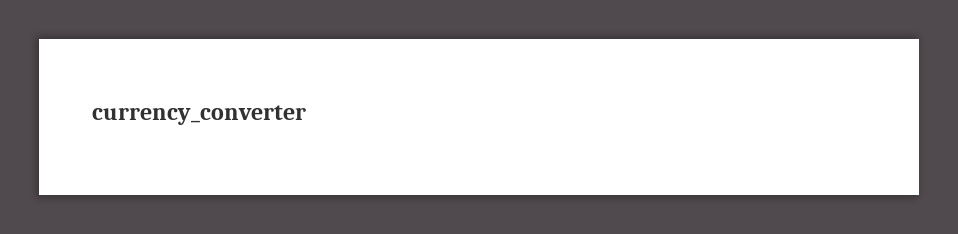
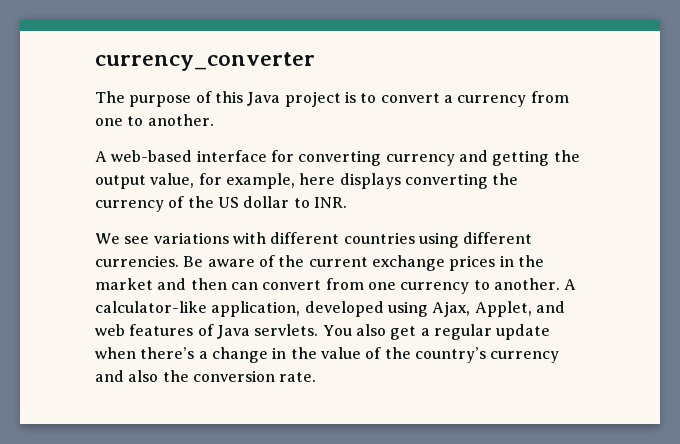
(306, 115) none -> [95,91,569,107] [95,114,214,126] [95,150,580,166] [95,173,519,189] [95,196,347,212] [95,232,533,248] [95,255,544,271] [95,278,577,294] [95,301,565,317] [95,324,551,340] [95,347,560,363] [95,370,317,382] // The purpose of this Java project is to convert a currency from one to another. // A web-based interface for converting currency and getting the output value, for example, here displays converting the currency of the US dollar to INR. // We see variations with different countries using different currencies. Be aware of the current exchange prices in the market and then can convert from one currency to another. A calculator-like application, developed using Ajax, Applet, and web features of Java servlets. You also get a regular update when there’s a change in the value of the country’s currency and also the conversion rate.

